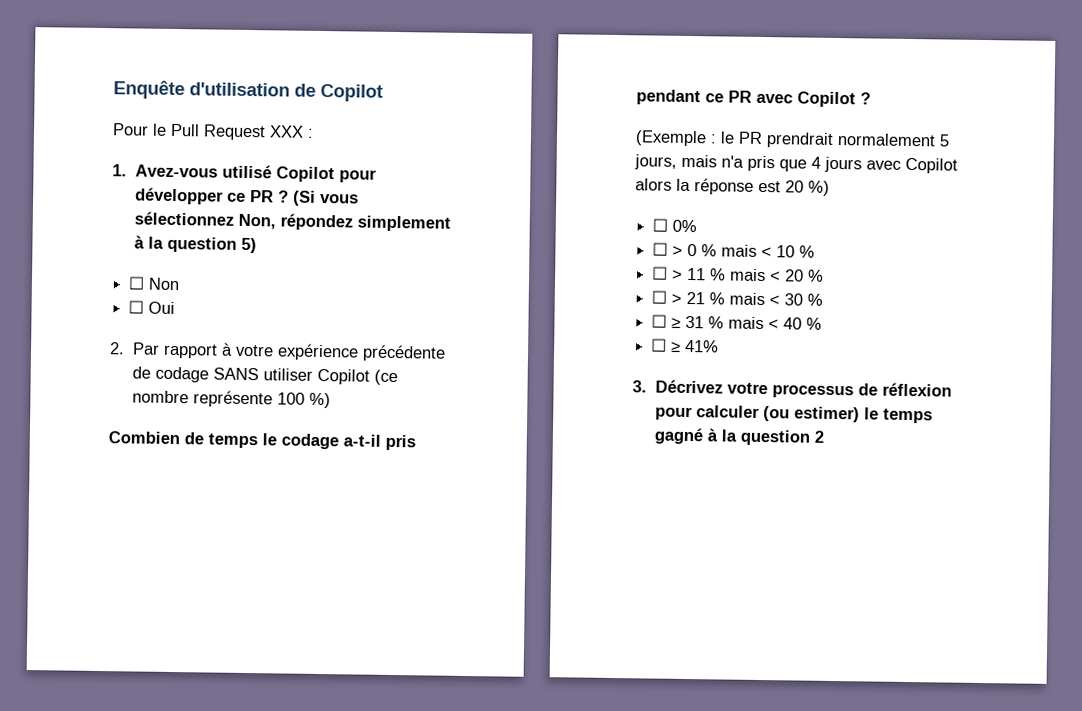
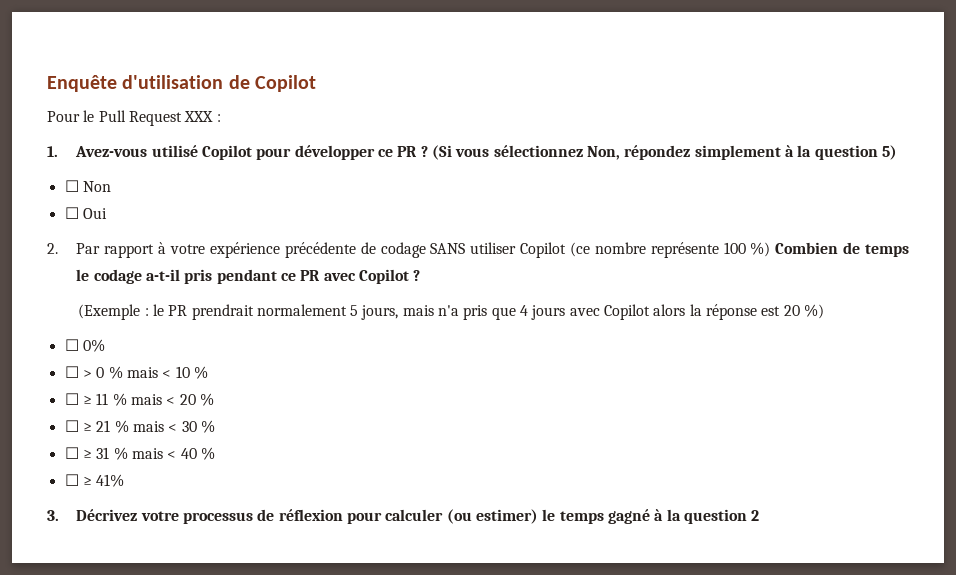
(331, 400) // -> (771, 249) none
[672,269,684,280] > -> [82,395,92,405] ≥
[671,293,683,304] > -> [82,422,92,432] ≥

